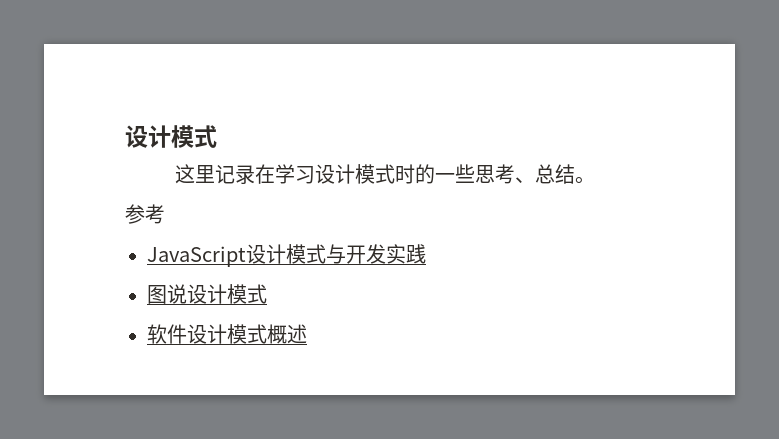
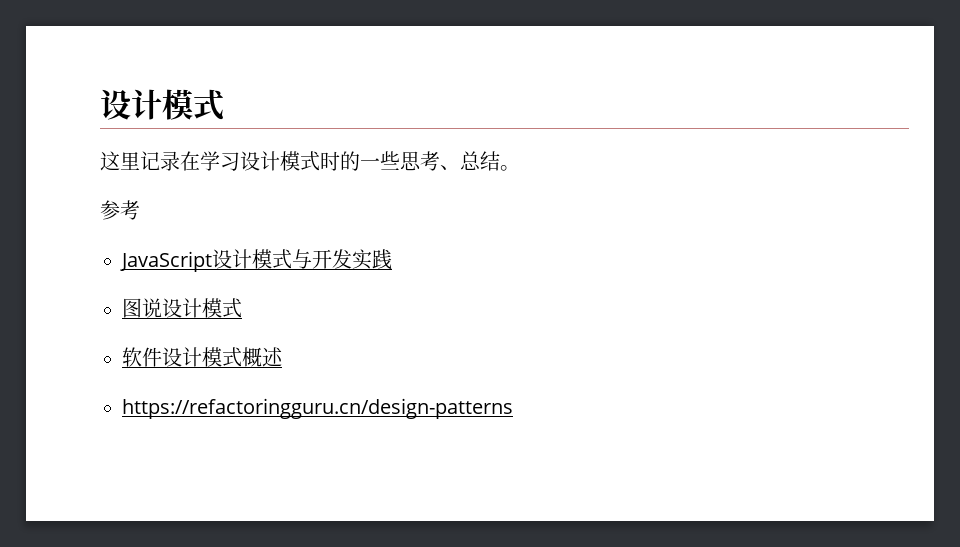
(307, 334) none -> [122,398,513,419] // https://refactoringguru.cn/design-patterns

